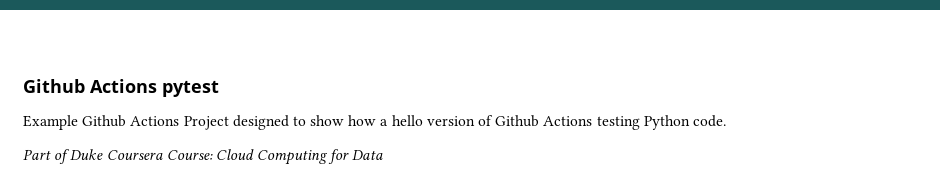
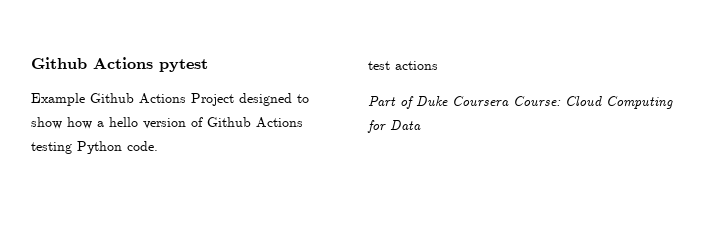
(726, 121) none -> [368,61,438,70] // test actions

